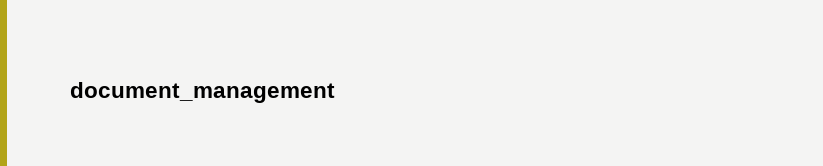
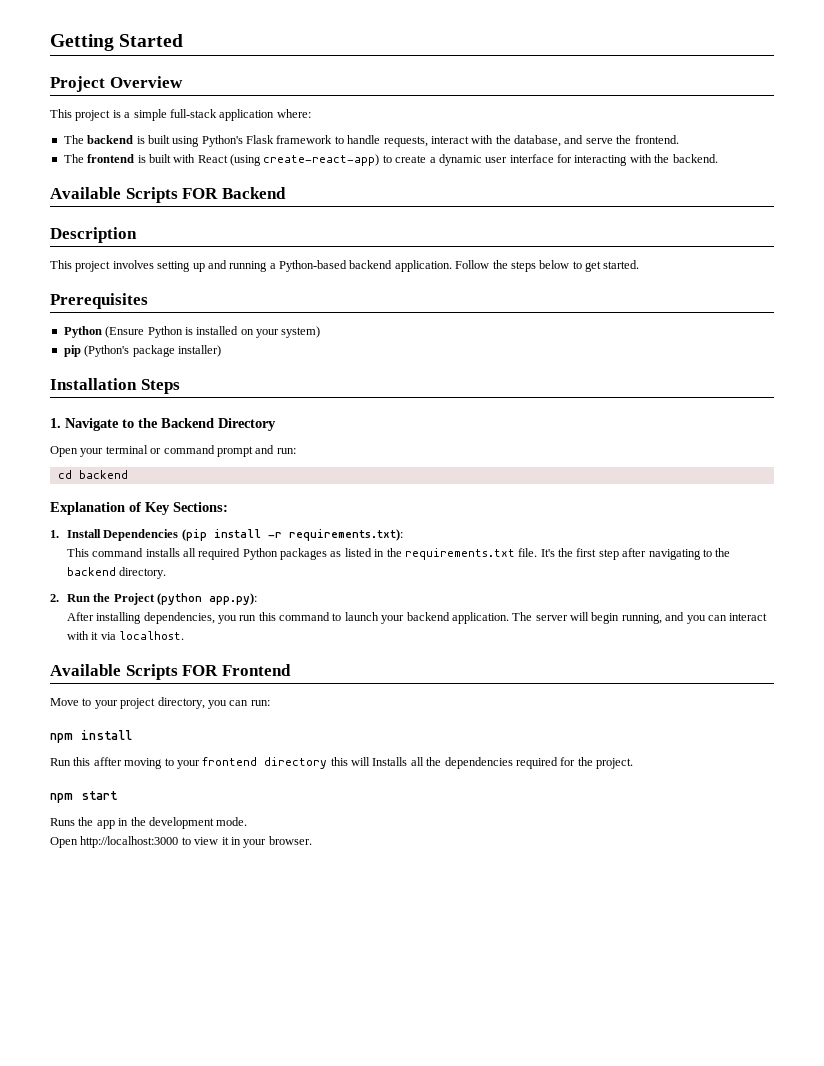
[70,82,335,103] document_management -> [50,34,184,51] [50,76,183,92] [50,109,311,121] [63,135,679,147] [63,154,718,166] [50,187,286,203] [50,227,137,243] [50,260,640,272] [50,293,148,309] [63,326,321,338] [63,345,221,357] [50,378,180,394] [50,418,276,431] [50,445,296,457] [57,470,128,479] [50,502,228,515] [50,529,403,541] [66,548,731,560] [66,567,167,579] [50,593,257,605] [66,612,768,624] [66,631,184,640] [50,664,291,680] [50,697,270,709] [50,730,132,743] [50,757,633,769] [50,791,118,803] [50,817,248,829] [50,836,312,848] Getting Started // Project Overview // This project is a simple full-stack application where: // The backend is built using Python's Flask framework to handle requests, interact with the database, and serve the frontend. // The frontend is built with React (using create-react-app) to create a dynamic user interface for interacting with the backend. // Available Scripts FOR Backend // Description // This project involves setting up and running a Python-based backend application. Follow the steps below to get started. // Prerequisites // Python (Ensure Python is installed on your system) // pip (Python's package installer) // Installation Steps // 1. Navigate to the Backend Directory // Open your terminal or command prompt and run: // cd backend // Explanation of Key Sections: // 1. Install Dependencies (pip install -r requirements.txt): // This command installs all required Python packages as listed in the requirements.txt file. It's the first step after navigating to the backend directory. // 2. Run the Project (python app.py): // After installing dependencies, you run this command to launch your backend application. The server will begin running, and you can interact with it via localhost. // Available Scripts FOR Frontend // Move to your project directory, you can run: // npm install // Run this affter moving to your frontend directory this will Installs all the dependencies required for the project. // npm start // Runs the app in the development mode. // Open http://localhost:3000 to view it in your browser.

